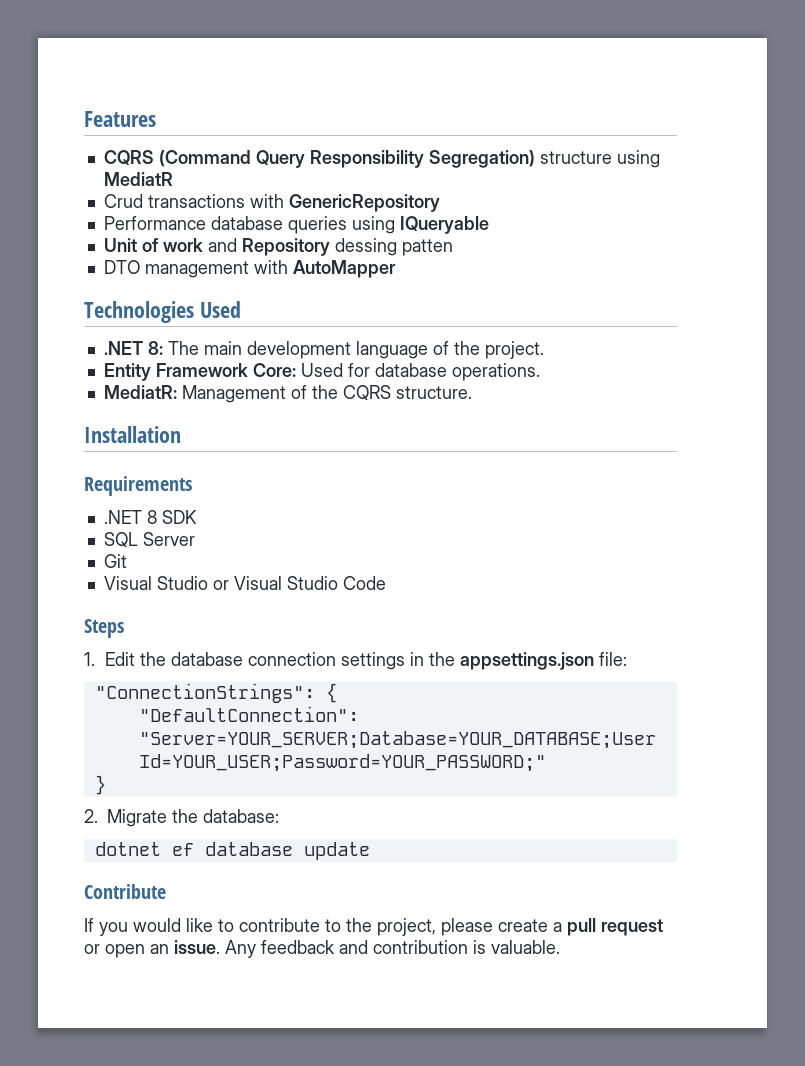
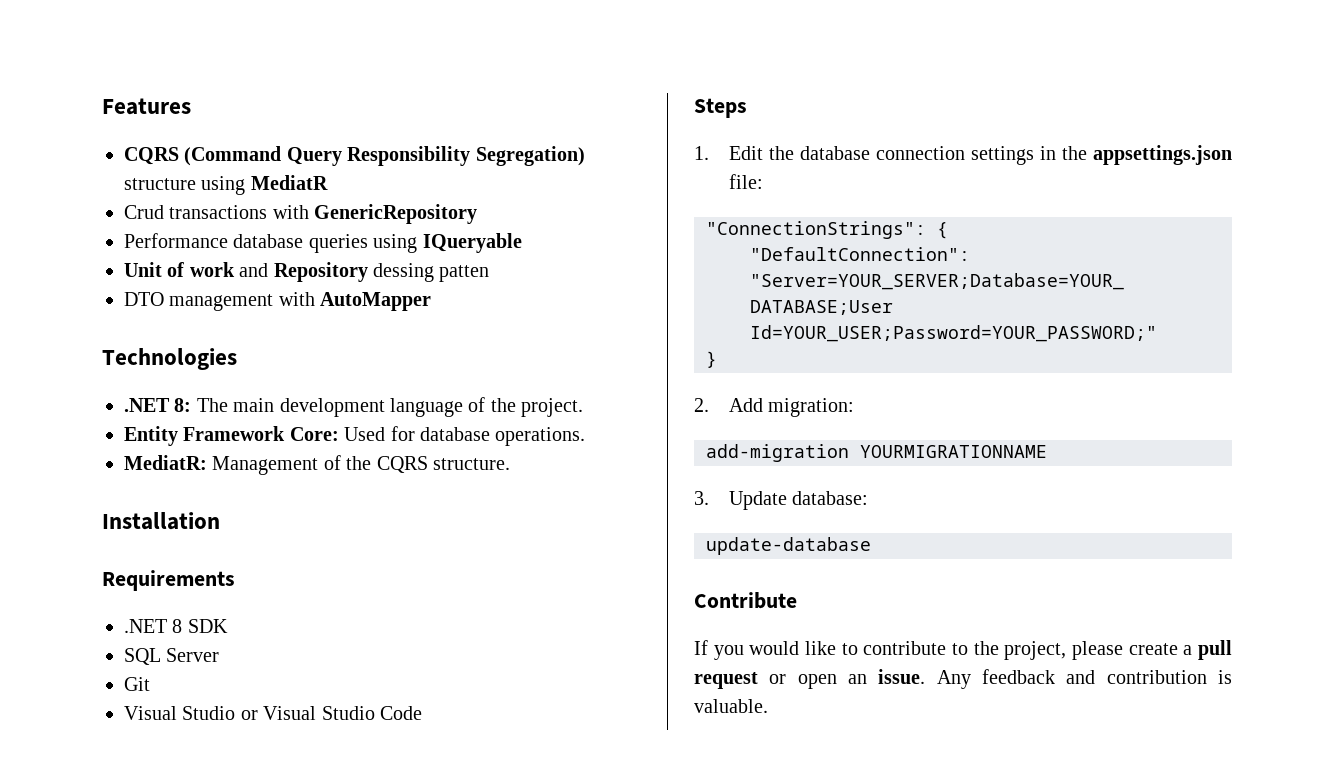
[199,301,241,318] Used -> (237, 359) none
[107,809,279,827] [94,842,370,860] Migrate the database: // dotnet ef database update -> [728,398,855,417] [706,444,1047,462] [694,491,869,510] [706,537,871,555] Add migration: // add-migration YOURMIGRATIONNAME // 3. Update database: // update-database

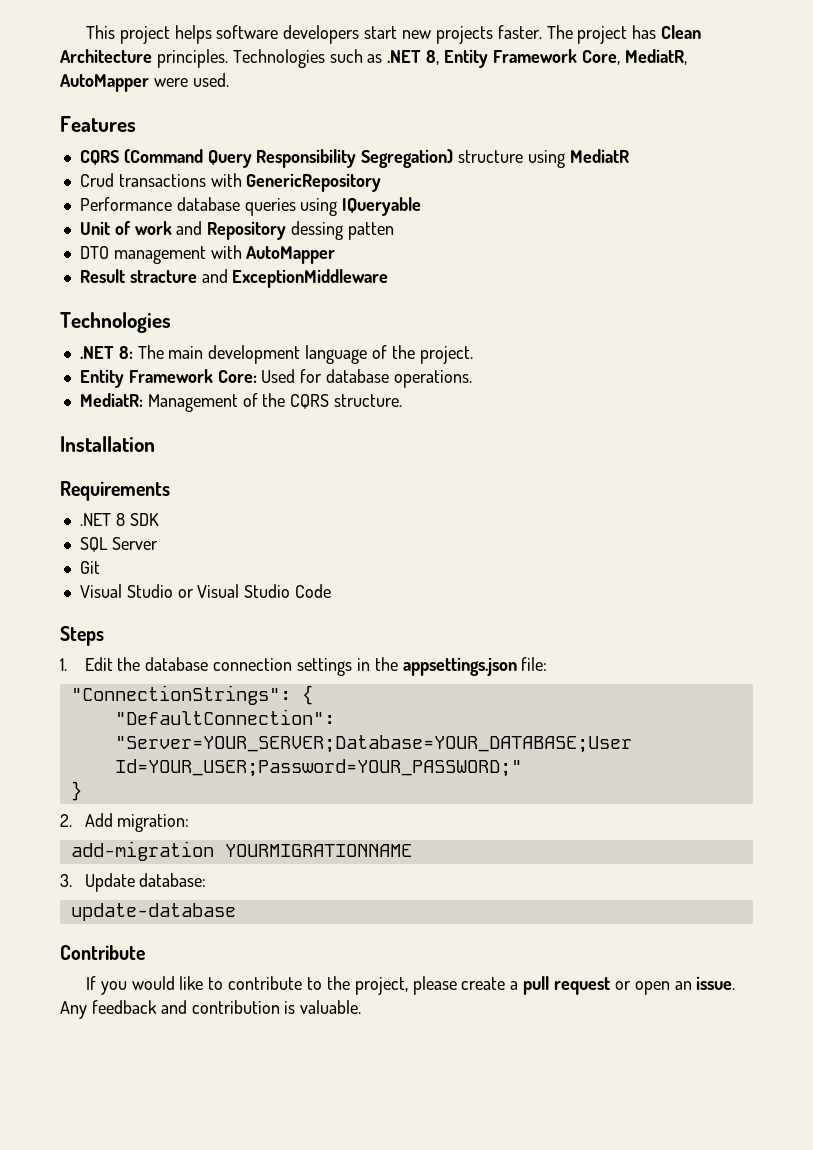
(102, 106) none -> [85,25,702,44] [60,49,687,68] [60,73,229,92] This project helps software developers start new projects faster. The project has Clean Architecture principles. Technologies such as .NET 8, Entity Framework Core, MediatR, AutoMapper were used. //
(432, 301) none -> [79,269,389,288] // Result stracture and ExceptionMiddleware

